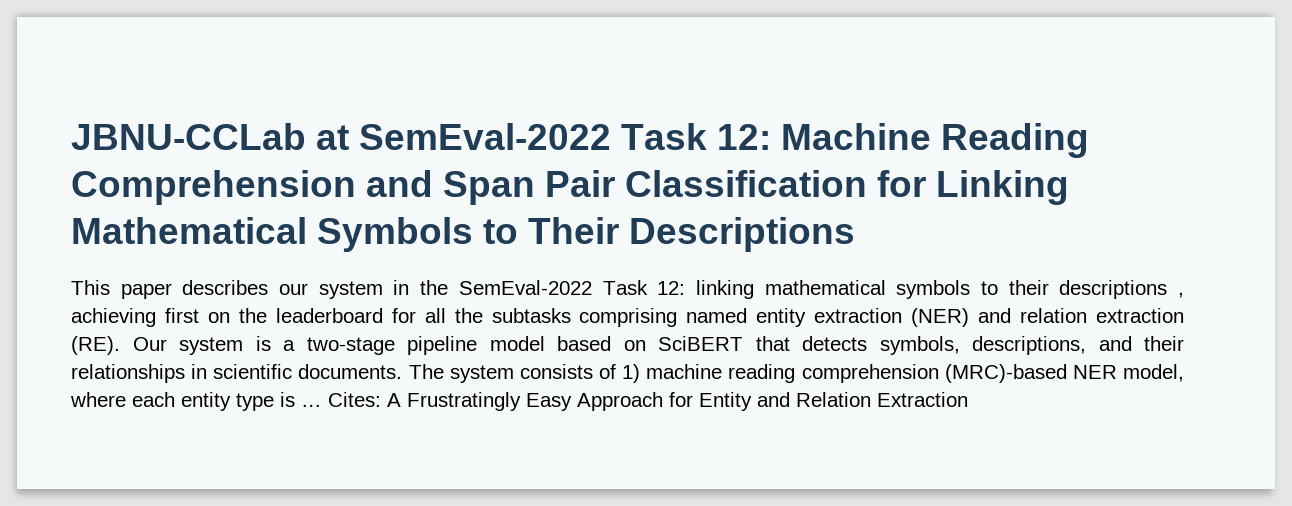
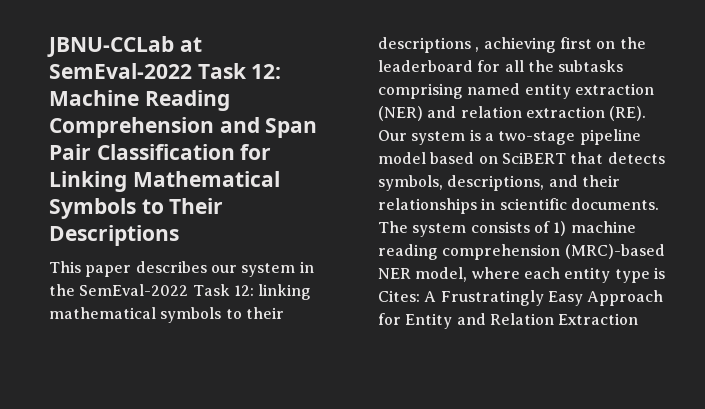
[301,404,322,407] … -> (665, 273) none

